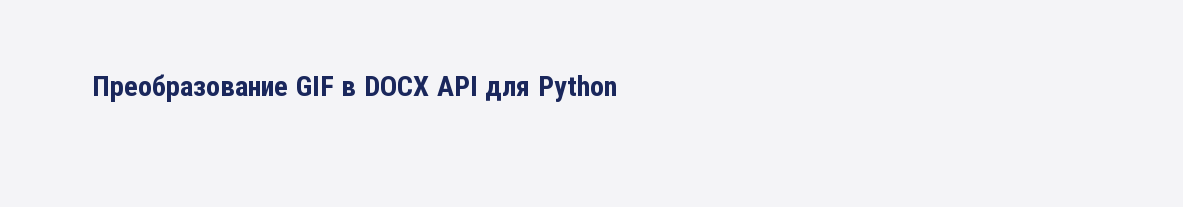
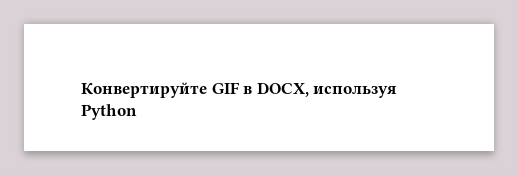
[92,74,288,102] Преобразование -> [81,82,207,98] Конвертируйте
[364,76,531,101] DOCX API для -> [256,82,398,98] DOCX, используя

